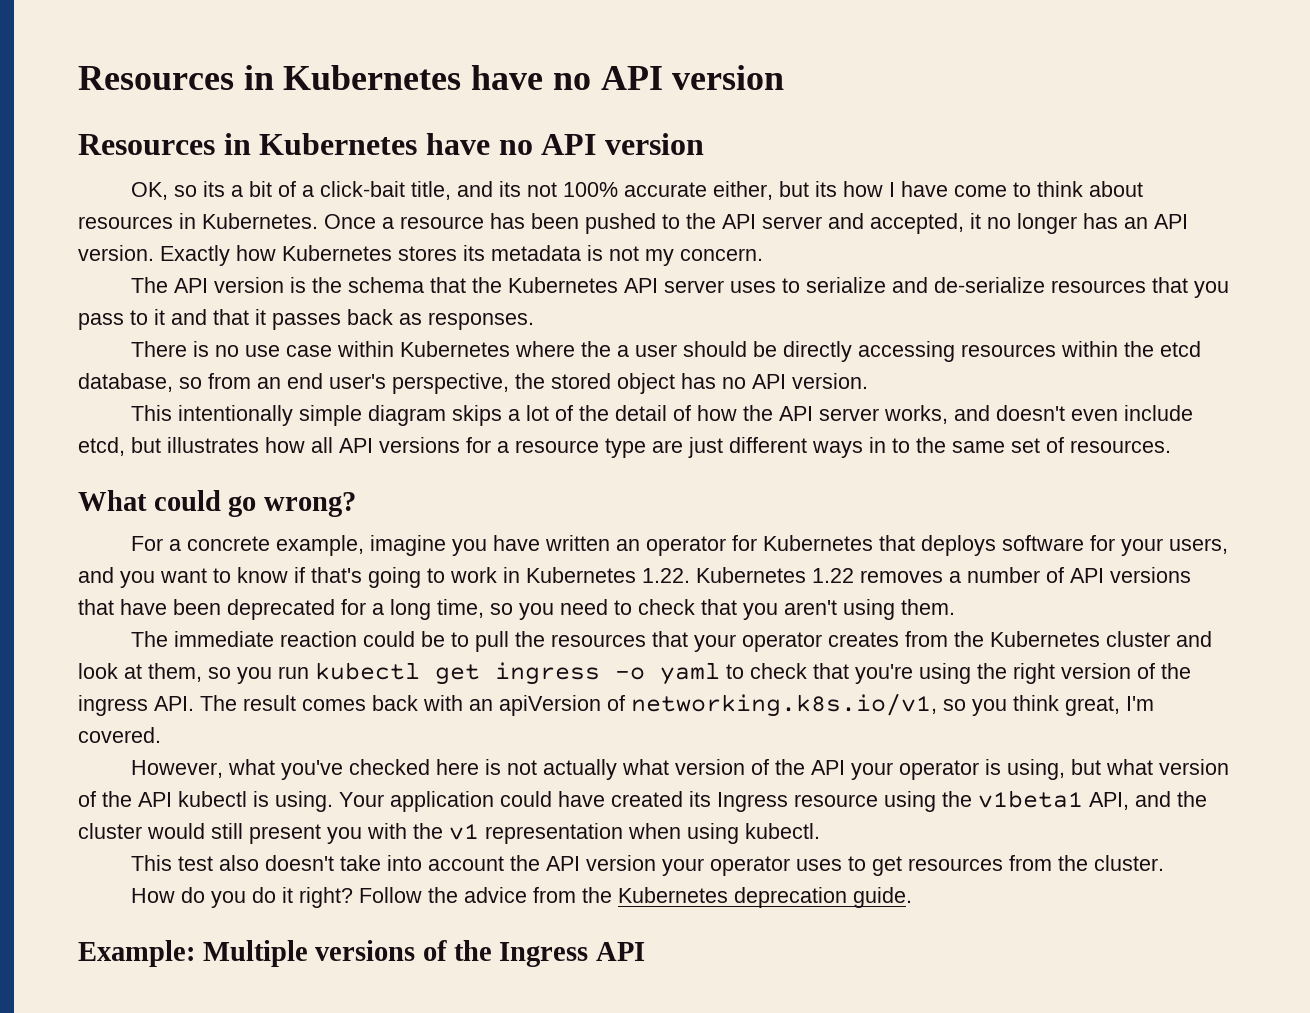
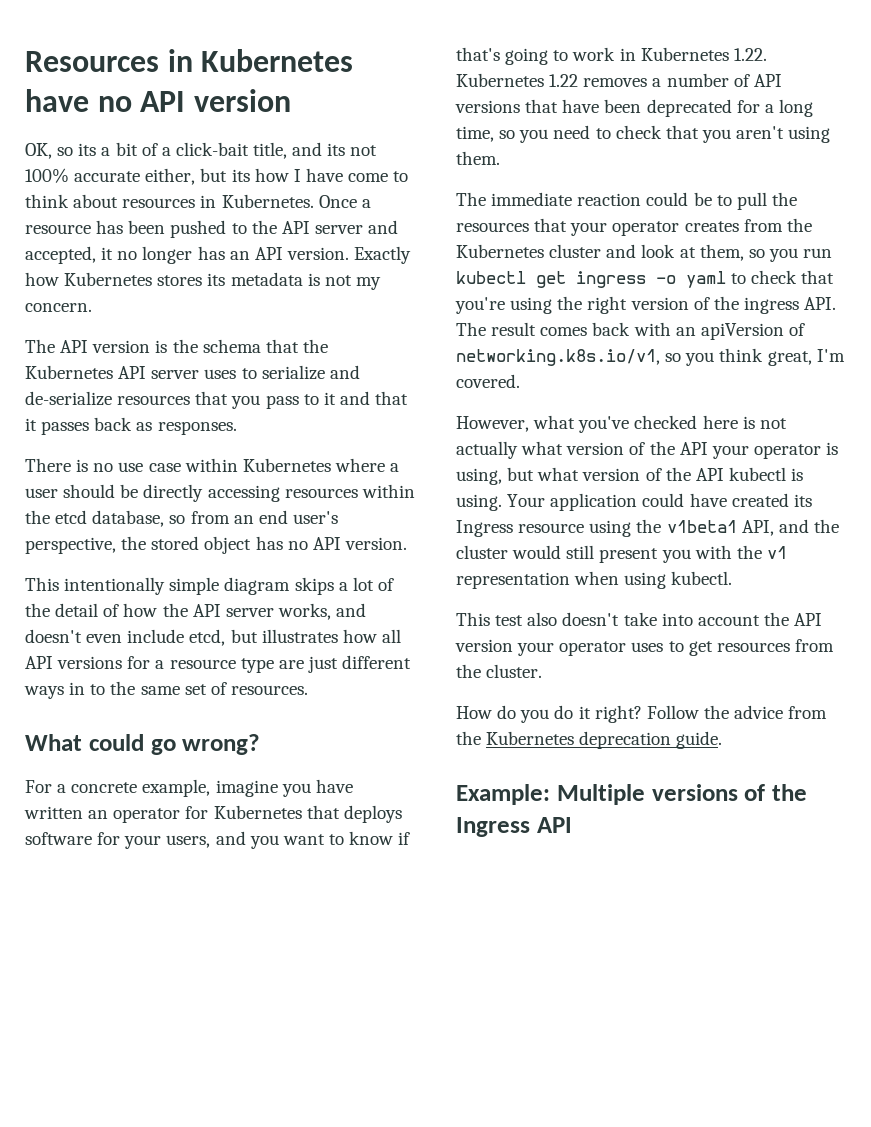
[78,65,785,90] [78,133,704,155] Resources in Kubernetes have no API version // Resources in Kubernetes have no API version -> [25,49,354,72] [25,89,291,112] Resources in Kubernetes have no API version
[581,341,612,357] the -> (385, 465) none

